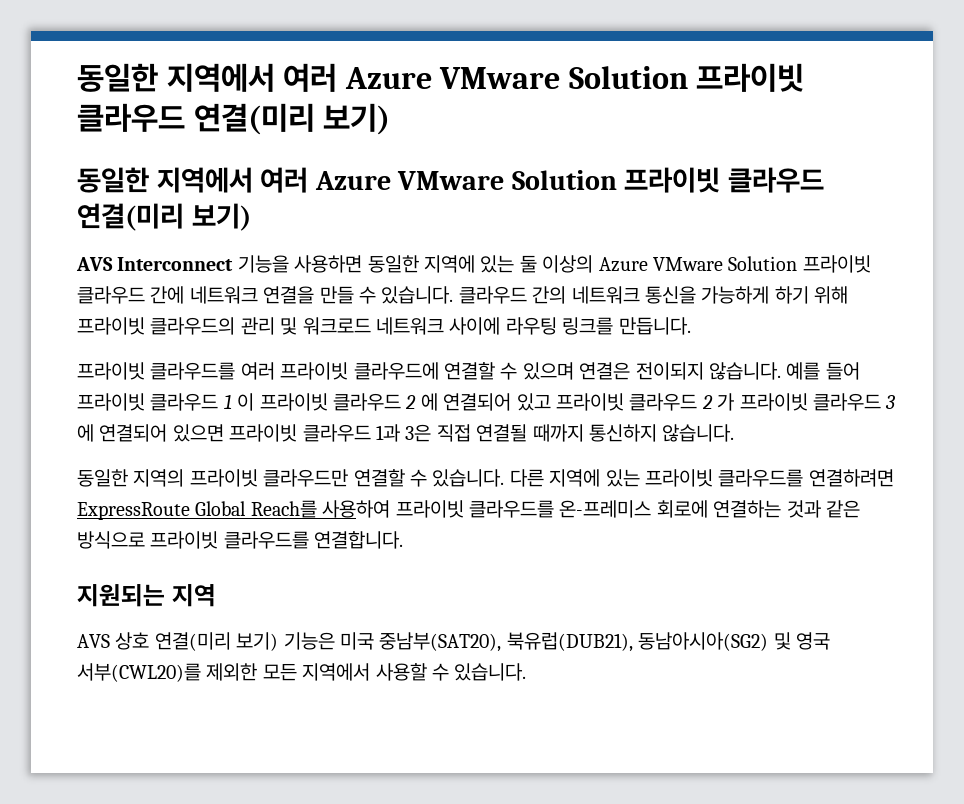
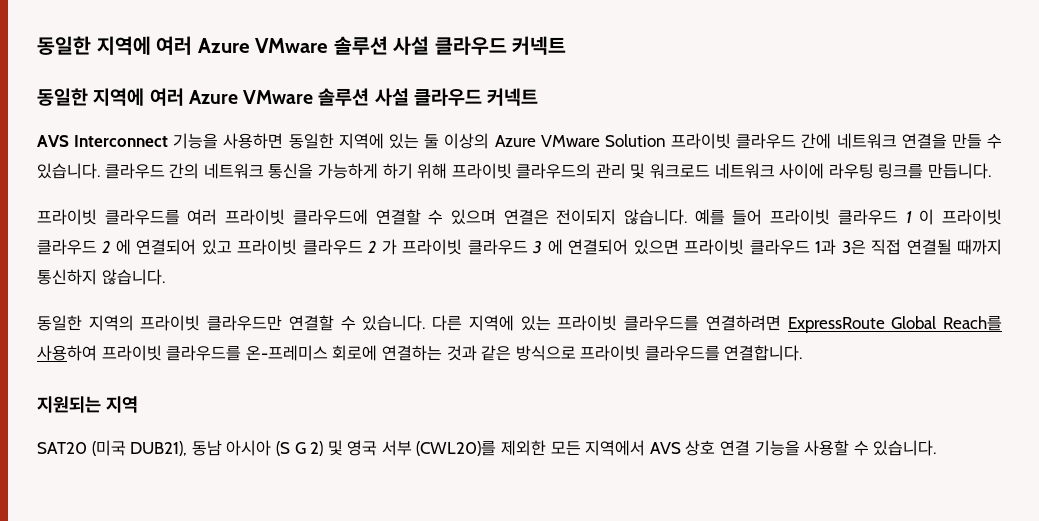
[77,63,805,92] [77,103,391,135] [77,167,824,193] [77,203,251,231] 동일한 지역에서 여러 Azure VMware Solution 프라이빗 클라우드 연결(미리 보기) // 동일한 지역에서 여러 Azure VMware Solution 프라이빗 클라우드 연결(미리 보기) -> [37,36,567,55] [37,88,539,106] 동일한 지역에 여러 Azure VMware 솔루션 사설 클라우드 커넥트 // 동일한 지역에 여러 Azure VMware 솔루션 사설 클라우드 커넥트
[77,632,830,652] [77,663,371,682] AVS 상호 연결(미리 보기) 기능은 미국 중남부(SAT20), 북유럽(DUB21), 동남아시아(SG2) 및 영국 서부(CWL20)를 제외한 모든 지역에서 -> [37,440,800,456] SAT20 (미국 DUB21), 동남 아시아 (S G 2) 및 영국 서부 (CWL20)를 제외한 모든 지역에서 AVS 상호 연결 기능을

